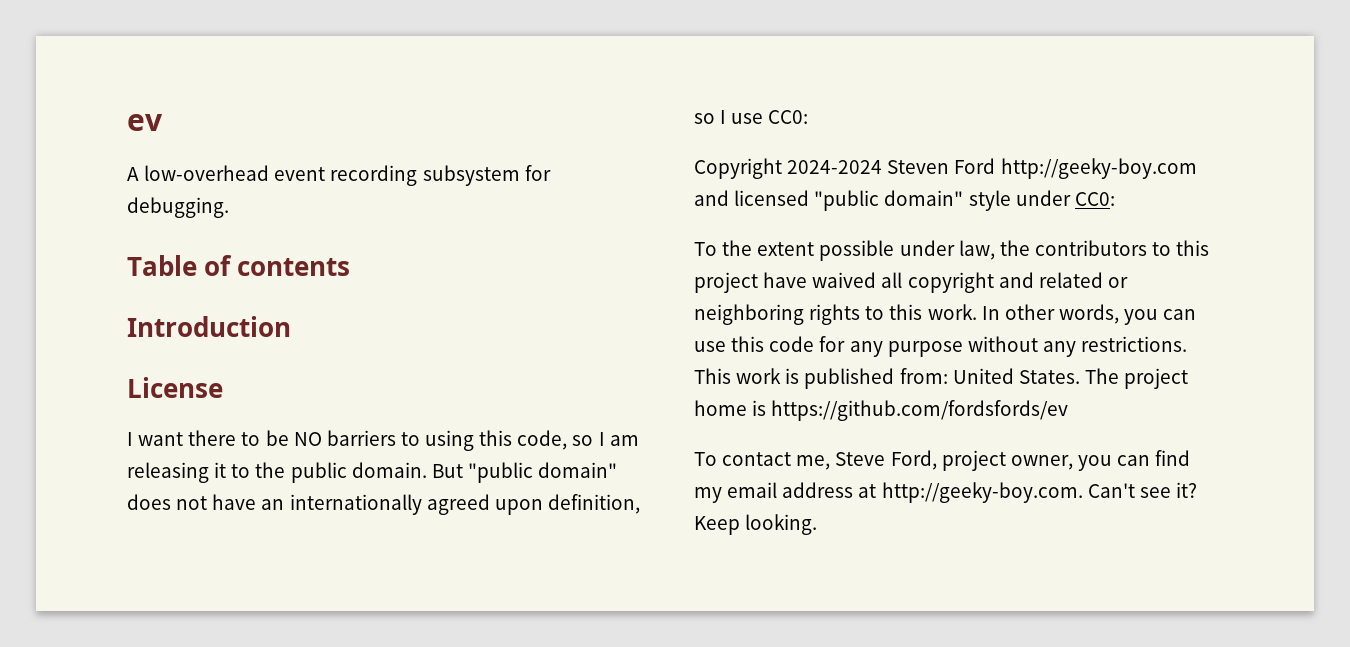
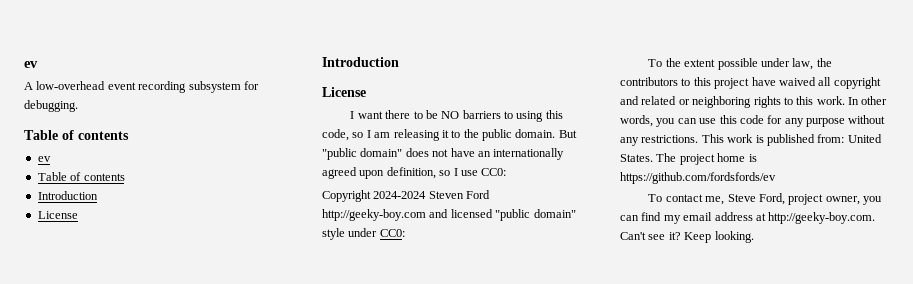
(351, 267) none -> [37,156,51,162] [37,172,125,181] [37,191,98,200] [37,211,78,219] // ev // Table of contents // Introduction // License

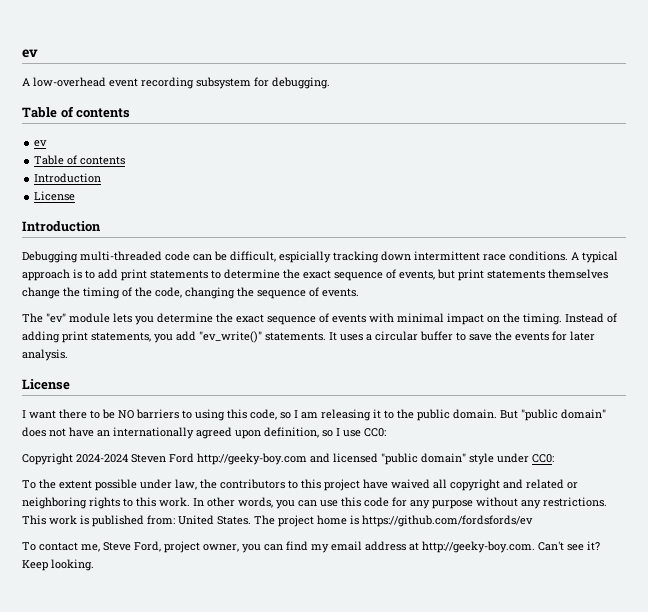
(399, 62) none -> [22,251,618,263] [22,269,608,281] [22,287,359,299] [22,313,617,325] [22,331,595,343] [22,349,68,361] // Debugging multi-threaded code can be difficult, espicially tracking down intermittent race conditions. A typical approach is to add print statements to determine the exact sequence of events, but print statements themselves change the timing of the code, changing the sequence of events. // The "ev" module lets you determine the exact sequence of events with minimal impact on the timing. Instead of adding print statements, you add "ev_write()" statements. It uses a circular buffer to save the events for later analysis.

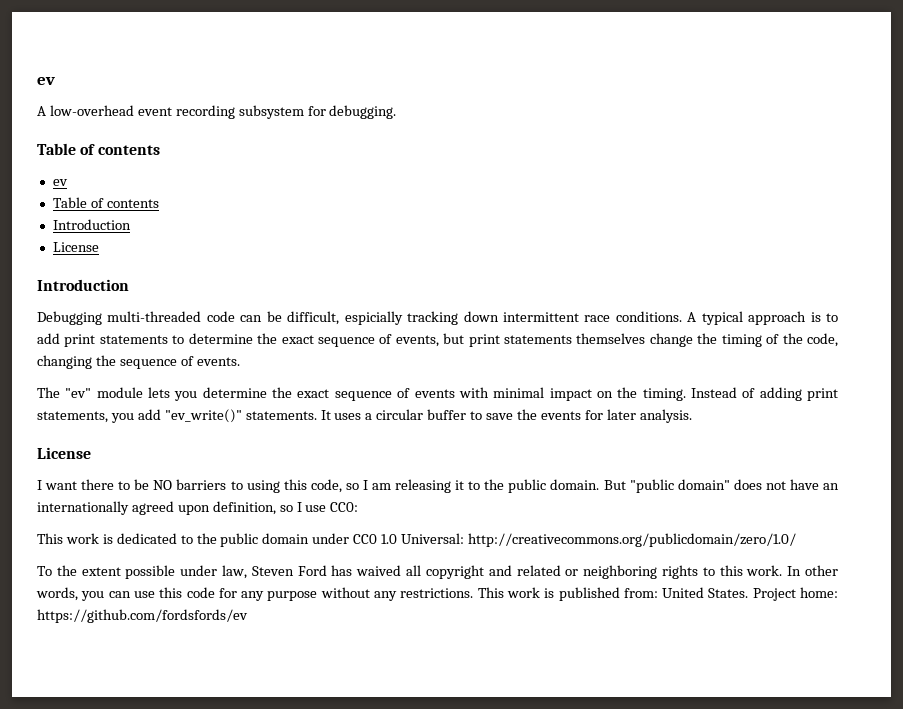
[22,453,554,465] Copyright 2024-2024 Steven Ford http://geeky-boy.com and licensed "public domain" style under CC0: -> [37,533,796,547] This work is dedicated to the public domain under CC0 1.0 Universal: http://creativecommons.org/publicdomain/zero/1.0/
[200,479,388,491] the contributors to this project have -> [251,565,353,576] Steven Ford has
[254,515,533,527] [22,541,600,553] [22,559,94,571] The project home is https://github.com/fordsfords/ev // To contact me, Steve Ford, project owner, you can find my email address at http://geeky-boy.com. Can't see it? Keep looking. -> [752,587,838,601] [37,609,248,623] Project home: https://github.com/fordsfords/ev

